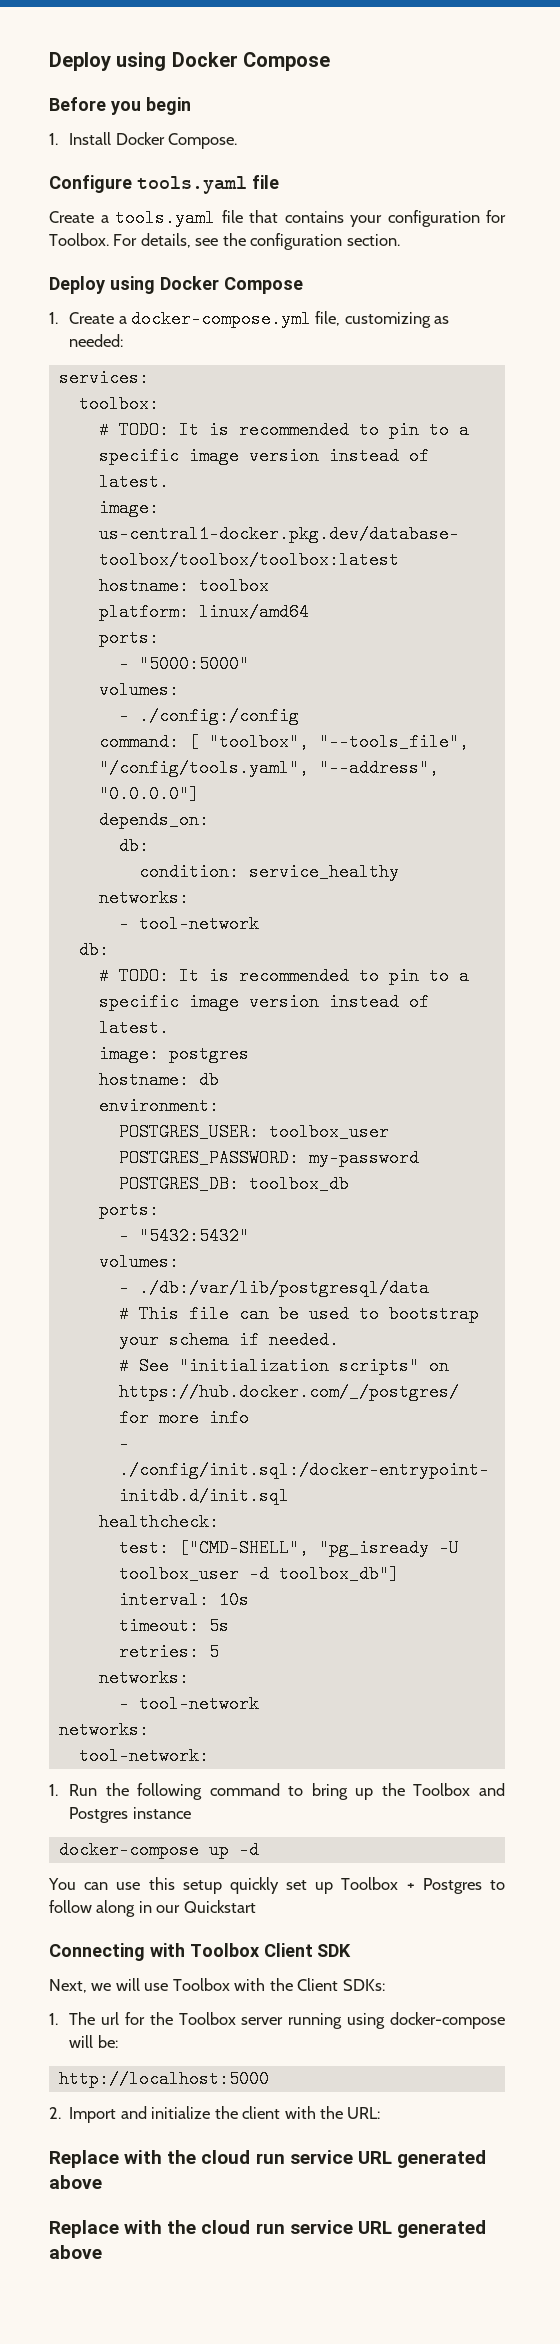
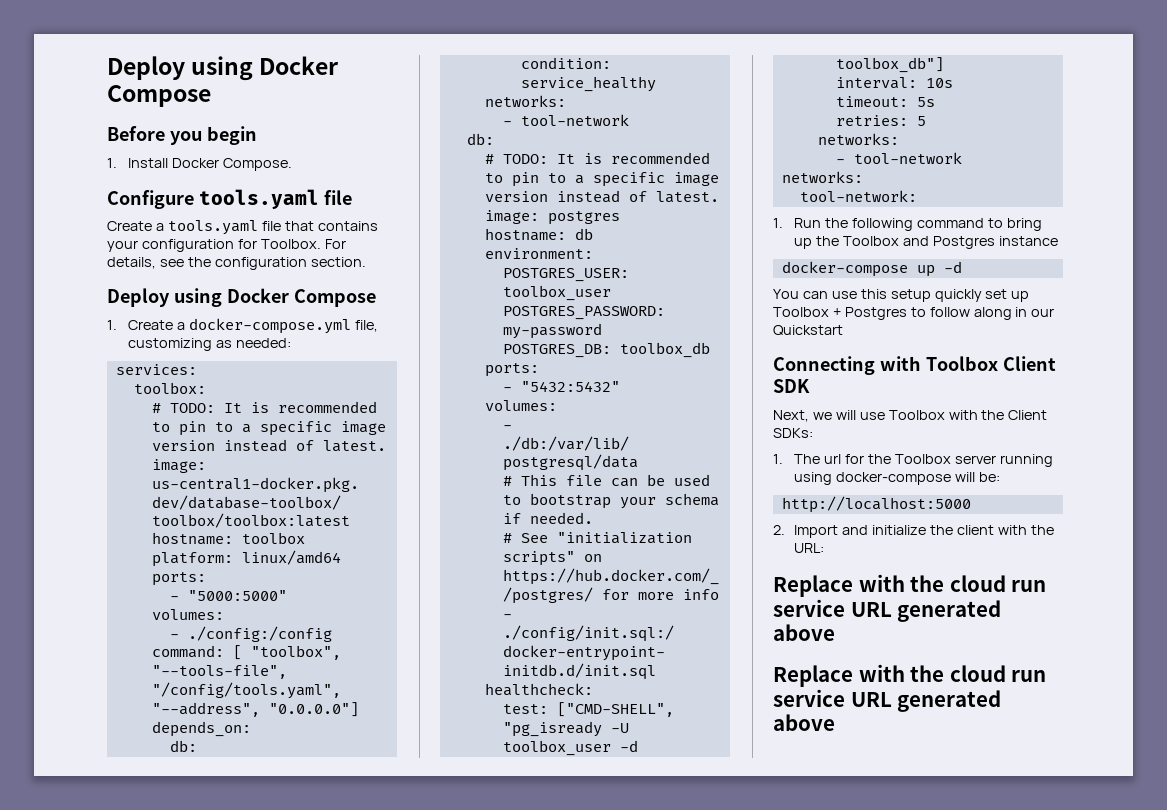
[318,733,469,751] "--tools_file", -> [151,665,287,679] "--tools-file",

